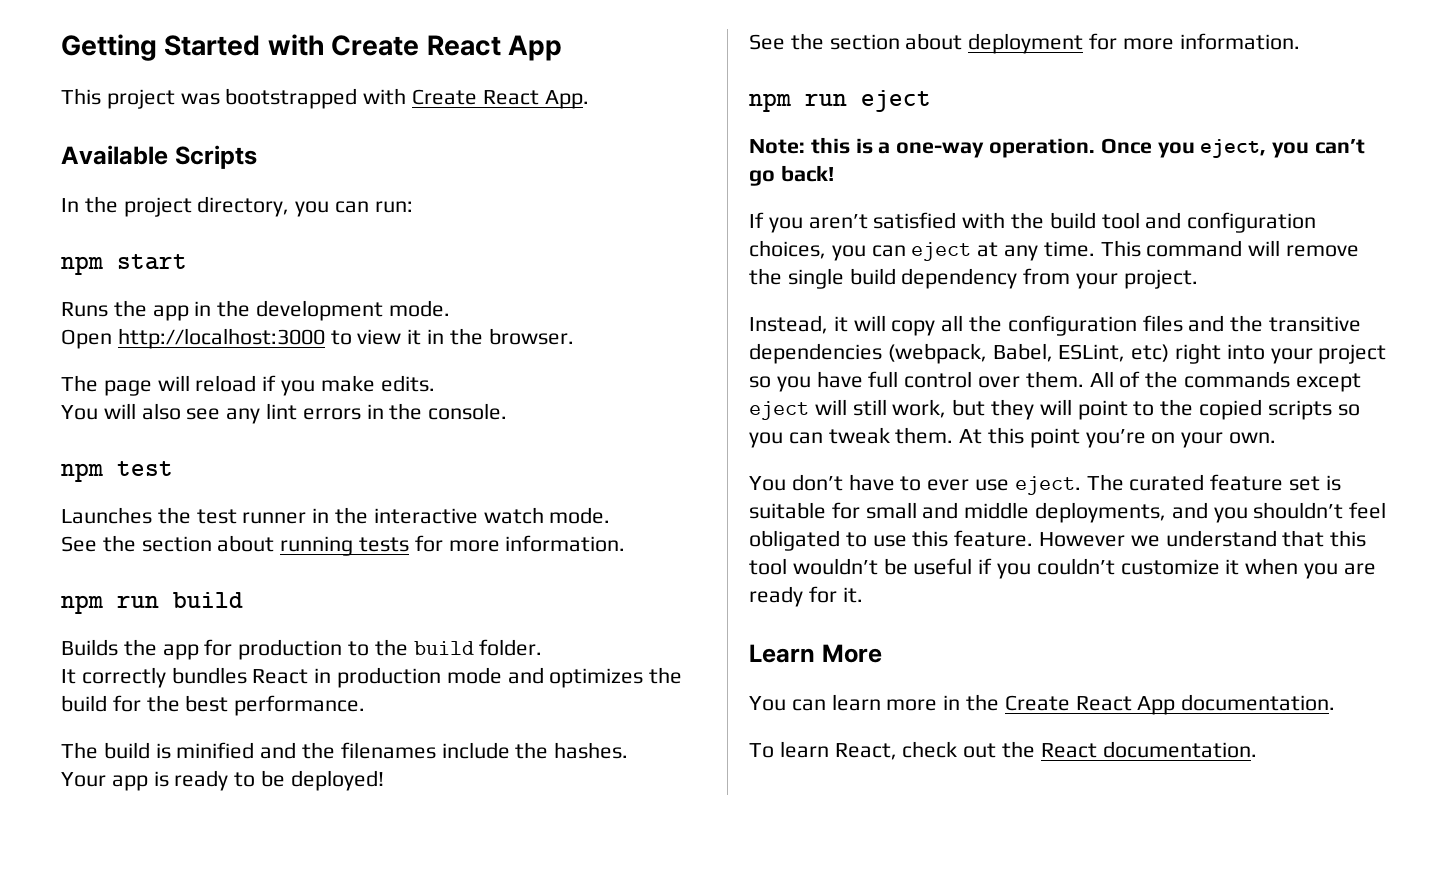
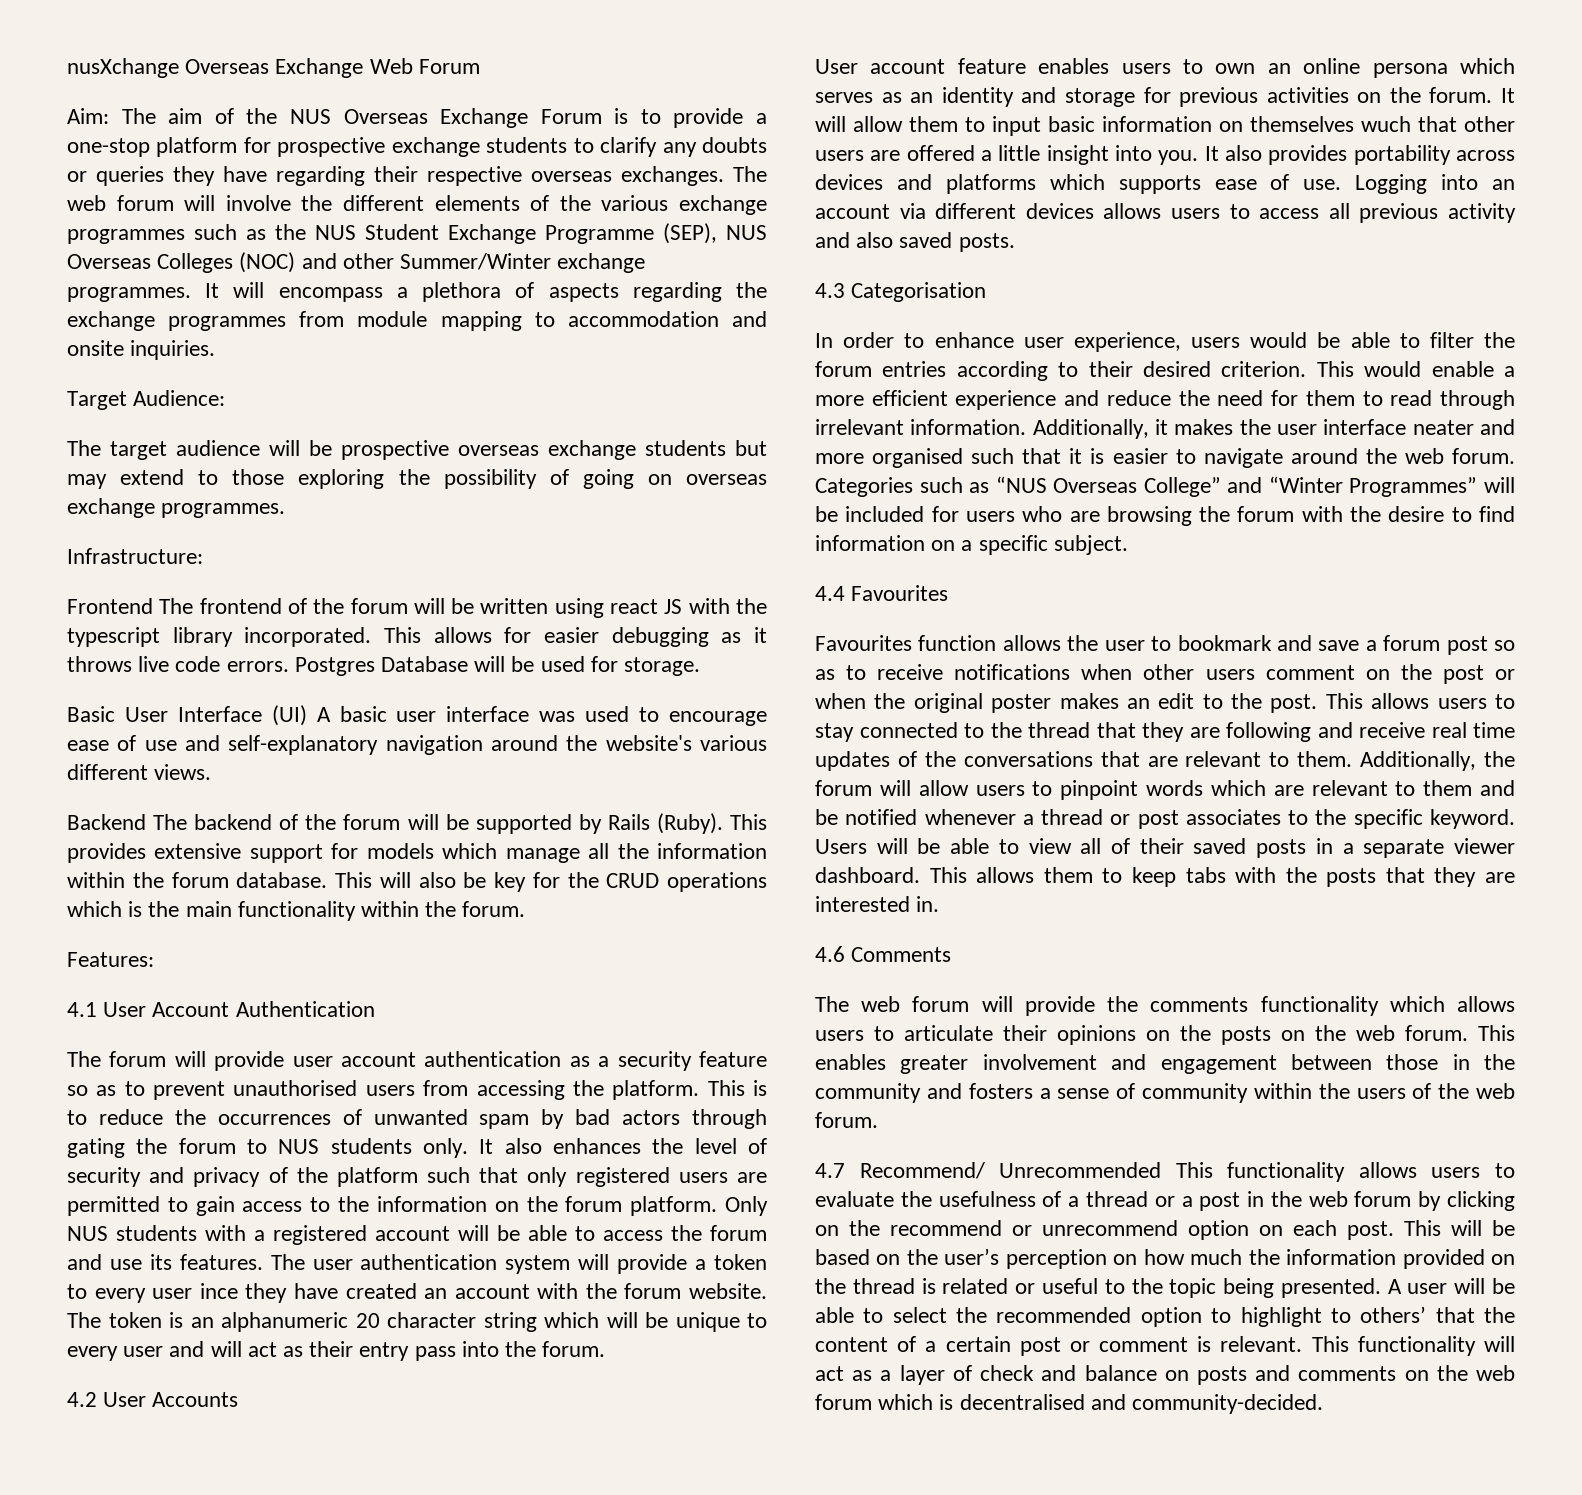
[61,34,563,61] [61,88,589,109] [61,145,257,169] [61,196,413,217] [61,254,187,275] [61,300,450,321] [61,328,574,349] [61,375,435,396] [61,403,508,424] [61,461,173,482] [61,507,611,524] [61,535,626,556] [61,592,243,614] [61,639,543,660] [61,667,683,688] [61,695,366,716] [61,742,629,759] [61,770,384,791] [749,33,1300,54] [749,90,931,112] [749,137,1366,158] [749,165,834,186] [749,212,1317,233] [749,240,1360,261] [749,268,1198,289] [749,315,1362,336] [749,343,1387,364] [749,371,1361,392] [749,399,1360,420] [749,427,1277,448] [749,474,1341,495] [749,502,1387,523] [749,530,1367,551] [749,558,1376,579] [749,586,863,607] [749,644,882,663] [749,694,1336,715] [749,741,1257,760] Getting Started with Create React App // This project was bootstrapped with Create React App. // Available Scripts // In the project directory, you can run: // npm start // Runs the app in the development mode. // Open http://localhost:3000 to view it in the browser. // The page will reload if you make edits. // You will also see any lint errors in the console. // npm test // Launches the test runner in the interactive watch mode. // See the section about running tests for more information. // npm run build // Builds the app for production to the build folder. // It correctly bundles React in production mode and optimizes the build for the best performance. // The build is minified and the filenames include the hashes. // Your app is ready to be deployed! // See the section about deployment for more information. // npm run eject // Note: this is a one-way operation. Once you eject, you can’t go back! // If you aren’t satisfied with the build tool and configuration choices, you can eject at any time. This command will remove the single build dependency from your project. // Instead, it will copy all the configuration files and the transitive dependencies (webpack, Babel, ESLint, etc) right into your project so you have full control over them. All of the commands except eject will still work, but they will point to the copied scripts so you can tweak them. At this point you’re on your own. // You don’t have to ever use eject. The curated feature set is suitable for small and middle deployments, and you shouldn’t feel obligated to use this feature. However we understand that this tool wouldn’t be useful if you couldn’t customize it when you are ready for it. // Learn More // You can learn more in the Create React App documentation. // To learn React, check out the React documentation. -> [67,58,480,78] [67,108,768,128] [67,137,767,157] [67,166,767,186] [67,195,768,215] [67,223,767,244] [67,252,646,273] [67,282,767,302] [67,311,767,331] [67,340,216,360] [67,390,226,410] [67,440,767,460] [67,469,768,489] [67,498,286,518] [67,548,203,564] [67,598,767,618] [67,627,767,647] [67,656,701,676] [67,705,767,726] [67,735,767,755] [67,764,212,780] [67,813,768,834] [67,843,768,863] [67,872,767,892] [67,901,526,921] [67,952,154,967] [67,1001,375,1017] [67,1051,767,1071] [67,1080,768,1100] [67,1109,767,1129] [67,1138,768,1158] [67,1167,767,1187] [67,1196,768,1216] [67,1225,767,1245] [67,1254,767,1274] [67,1283,768,1303] [67,1312,767,1332] [67,1341,606,1361] [67,1392,239,1407] [815,58,1515,78] [815,87,1515,107] [815,116,1515,136] [815,145,1515,165] [815,174,1515,194] [815,203,1516,223] [815,232,1015,252] [815,282,987,302] [815,332,1515,352] [815,361,1515,381] [815,390,1515,410] [815,419,1515,439] [815,448,1515,468] [815,476,1515,497] [815,506,1515,526] [815,535,1128,555] [815,585,949,601] [815,635,1515,655] [815,664,1515,684] [815,693,1515,713] [815,722,1515,742] [815,751,1515,771] [815,780,1515,800] [815,809,1515,829] [815,838,1515,858] [815,867,1515,887] [815,896,940,912] [815,946,952,962] [815,996,1515,1016] [815,1025,1515,1045] [815,1054,1515,1074] [815,1083,1515,1103] [815,1112,878,1128] [815,1162,1515,1182] [815,1191,1515,1211] [815,1220,1515,1240] [815,1248,1515,1269] [815,1278,1515,1298] [815,1306,1515,1327] [815,1336,1515,1356] [815,1365,1515,1385] [815,1394,1324,1414] nusXchange Overseas Exchange Web Forum // Aim: The aim of the NUS Overseas Exchange Forum is to provide a one-stop platform for prospective exchange students to clarify any doubts or queries they have regarding their respective overseas exchanges. The web forum will involve the different elements of the various exchange programmes such as the NUS Student Exchange Programme (SEP), NUS Overseas Colleges (NOC) and other Summer/Winter exchange programmes. It will encompass a plethora of aspects regarding the exchange programmes from module mapping to accommodation and onsite inquiries. // Target Audience: // The target audience will be prospective overseas exchange students but may extend to those exploring the possibility of going on overseas exchange programmes. // Infrastructure: // Frontend The frontend of the forum will be written using react JS with the typescript library incorporated. This allows for easier debugging as it throws live code errors. Postgres Database will be used for storage. // Basic User Interface (UI) A basic user interface was used to encourage ease of use and self-explanatory navigation around the website's various different views. // Backend The backend of the forum will be supported by Rails (Ruby). This provides extensive support for models which manage all the information within the forum database. This will also be key for the CRUD operations which is the main functionality within the forum. // Features: // 4.1 User Account Authentication // The forum will provide user account authentication as a security feature so as to prevent unauthorised users from accessing the platform. This is to reduce the occurrences of unwanted spam by bad actors through gating the forum to NUS students only. It also enhances the level of security and privacy of the platform such that only registered users are permitted to gain access to the information on the forum platform. Only NUS students with a registered account will be able to access the forum and use its features. The user authentication system will provide a token to every user ince they have created an account with the forum website. The token is an alphanumeric 20 character string which will be unique to every user and will act as their entry pass into the forum. // 4.2 User Accounts // User account feature enables users to own an online persona which serves as an identity and storage for previous activities on the forum. It will allow them to input basic information on themselves wuch that other users are offered a little insight into you. It also provides portability across devices and platforms which supports ease of use. Logging into an account via different devices allows users to access all previous activity and also saved posts. // 4.3 Categorisation // In order to enhance user experience, users would be able to filter the forum entries according to their desired criterion. This would enable a more efficient experience and reduce the need for them to read through irrelevant information. Additionally, it makes the user interface neater and more organised such that it is easier to navigate around the web forum. Categories such as “NUS Overseas College” and “Winter Programmes” will be included for users who are browsing the forum with the desire to find information on a specific subject. // 4.4 Favourites // Favourites function allows the user to bookmark and save a forum post so as to receive notifications when other users comment on the post or when the original poster makes an edit to the post. This allows users to stay connected to the thread that they are following and receive real time updates of the conversations that are relevant to them. Additionally, the forum will allow users to pinpoint words which are relevant to them and be notified whenever a thread or post associates to the specific keyword. Users will be able to view all of their saved posts in a separate viewer dashboard. This allows them to keep tabs with the posts that they are interested in. // 4.6 Comments // The web forum will provide the comments functionality which allows users to articulate their opinions on the posts on the web forum. This enables greater involvement and engagement between those in the community and fosters a sense of community within the users of the web forum. // 4.7 Recommend/ Unrecommended This functionality allows users to evaluate the usefulness of a thread or a post in the web forum by clicking on the recommend or unrecommend option on each post. This will be based on the user’s perception on how much the information provided on the thread is related or useful to the topic being presented. A user will be able to select the recommended option to highlight to others’ that the content of a certain post or comment is relevant. This functionality will act as a layer of check and balance on posts and comments on the web forum which is decentralised and community-decided.

